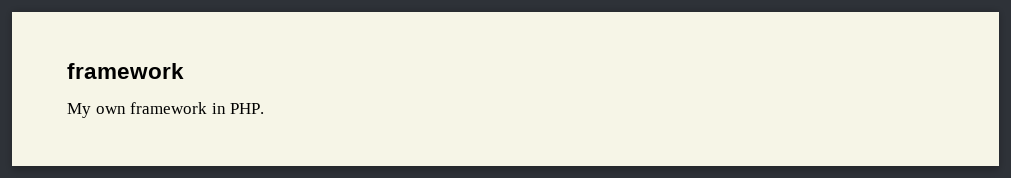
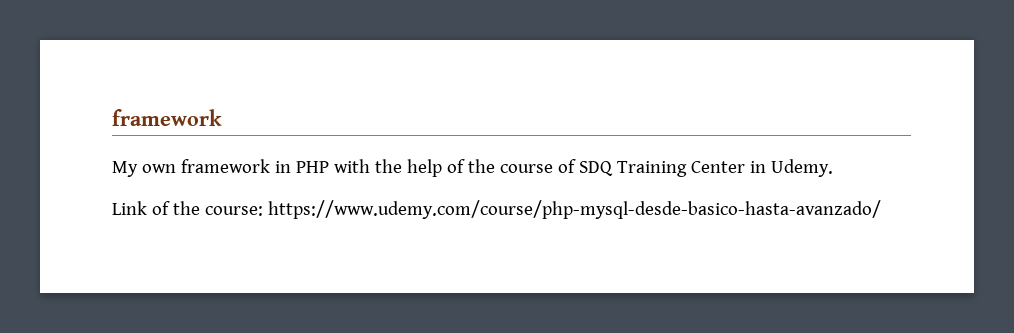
[230,103,265,114] PHP. -> [295,159,833,177] [112,200,881,219] PHP with the help of the course of SDQ Training Center in Udemy. // Link of the course: https://www.udemy.com/course/php-mysql-desde-basico-hasta-avanzado/

